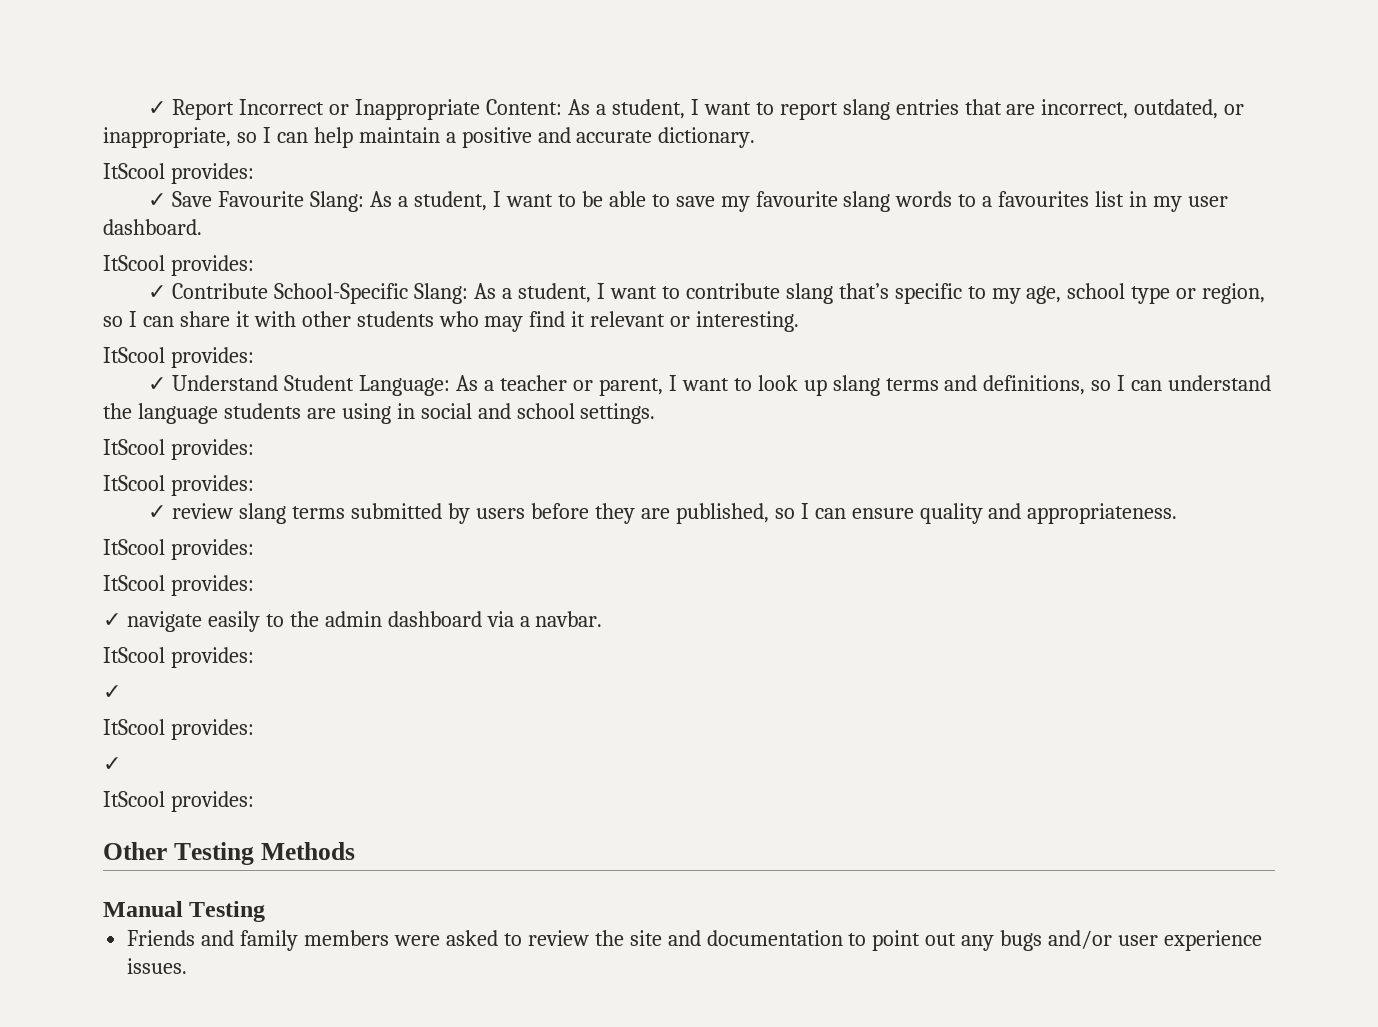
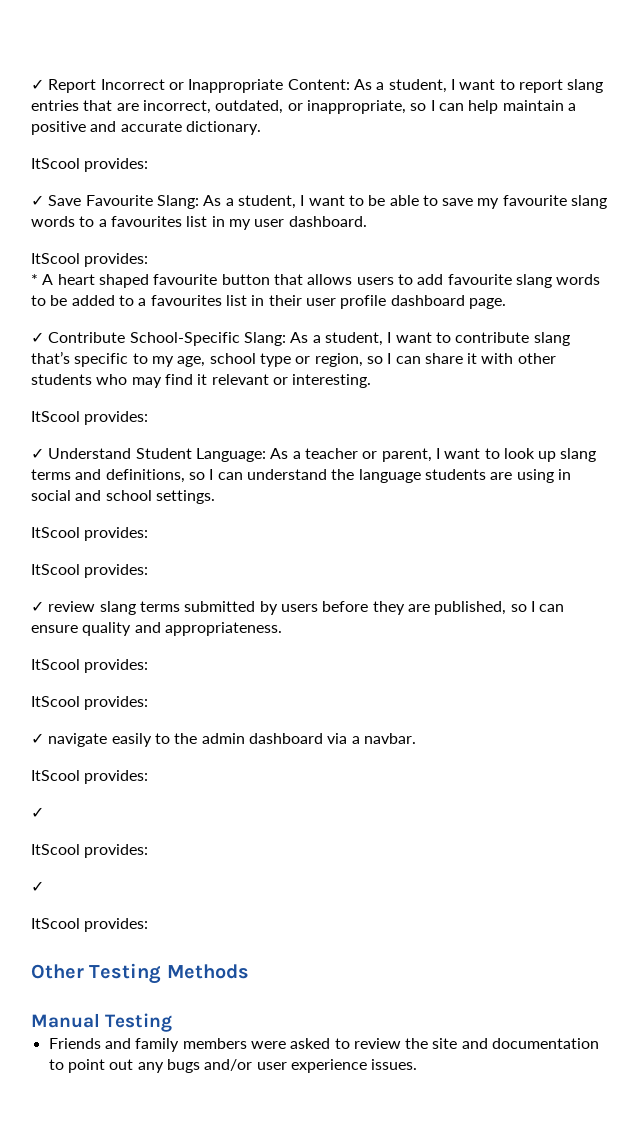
(254, 265) none -> [31,274,601,288] [31,295,506,309] // * A heart shaped favourite button that allows users to add favourite slang words to be added to a favourites list in their user profile dashboard page.

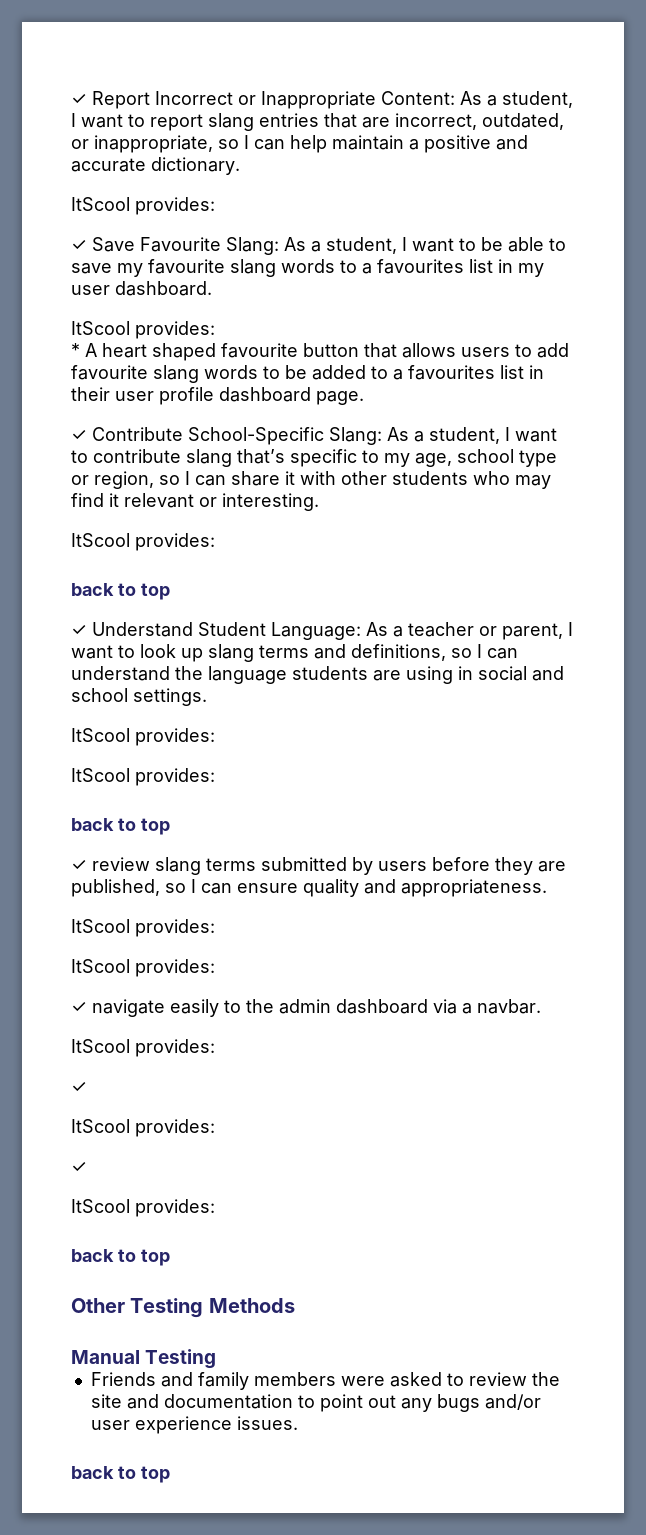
(149, 418) none -> [71,583,170,600] // back to top
(149, 571) none -> [71,818,170,835] // back to top
(149, 925) none -> [71,1249,170,1266] // back to top
(418, 1064) none -> [71,1466,170,1483] // back to top

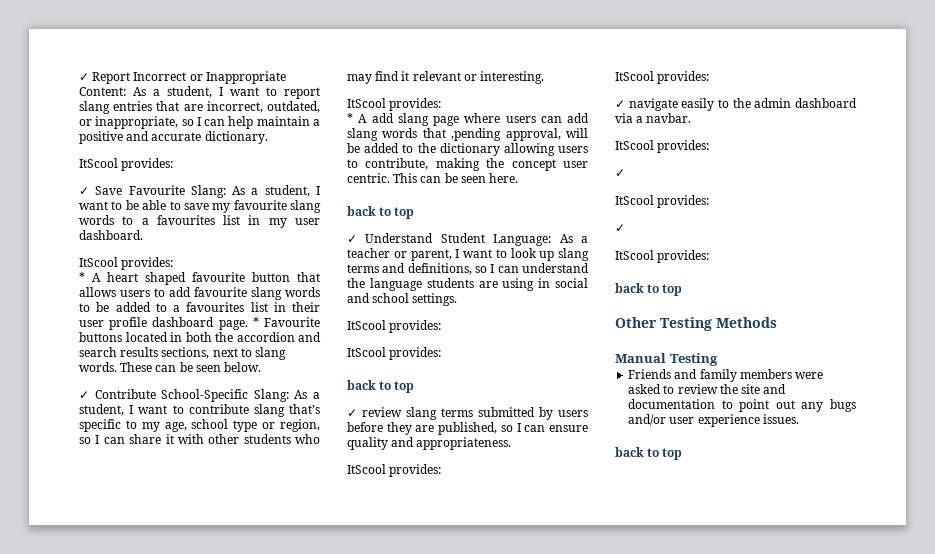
(364, 398) none -> [252,317,320,327] [79,332,321,342] [79,347,287,360] [79,362,262,372] * Favourite buttons located in both the accordion and search results sections, next to slang words. These can be seen below.
(215, 542) none -> [347,113,589,126] [347,128,588,141] [347,143,588,156] [347,158,588,171] [347,173,519,183] // * A add slang page where users can add slang words that ,pending approval, will be added to the dictionary allowing users to contribute, making the concept user centric. This can be seen here.

